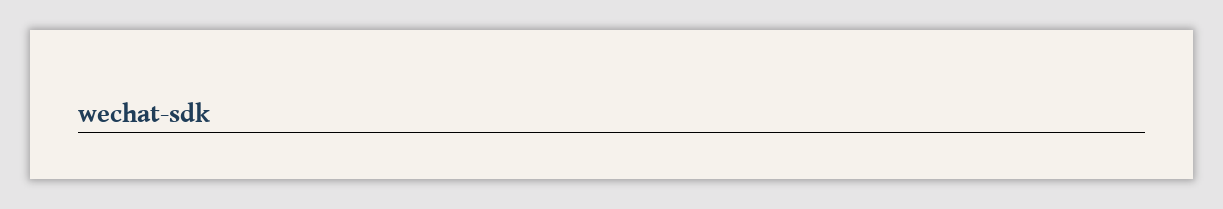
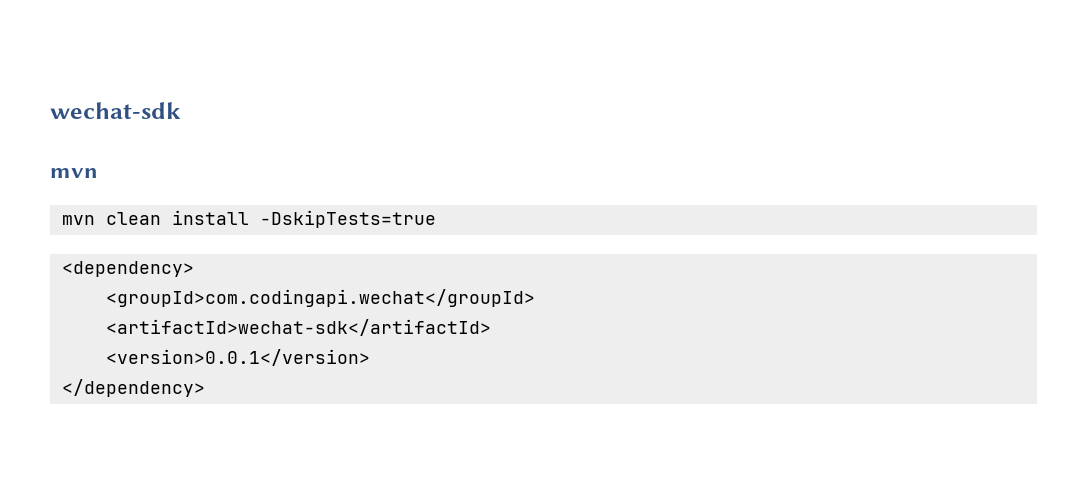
(210, 112) none -> [50,168,98,178] [62,210,437,228] [62,261,195,277] [106,289,536,307] [106,319,492,336] [106,349,371,366] [62,379,206,397] // mvn // mvn clean install -DskipTests=true // <dependency> // <groupId>com.codingapi.wechat</groupId> // <artifactId>wechat-sdk</artifactId> // <version>0.0.1</version> // </dependency>

